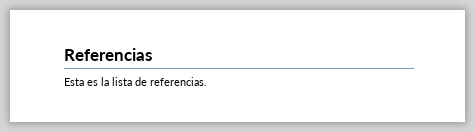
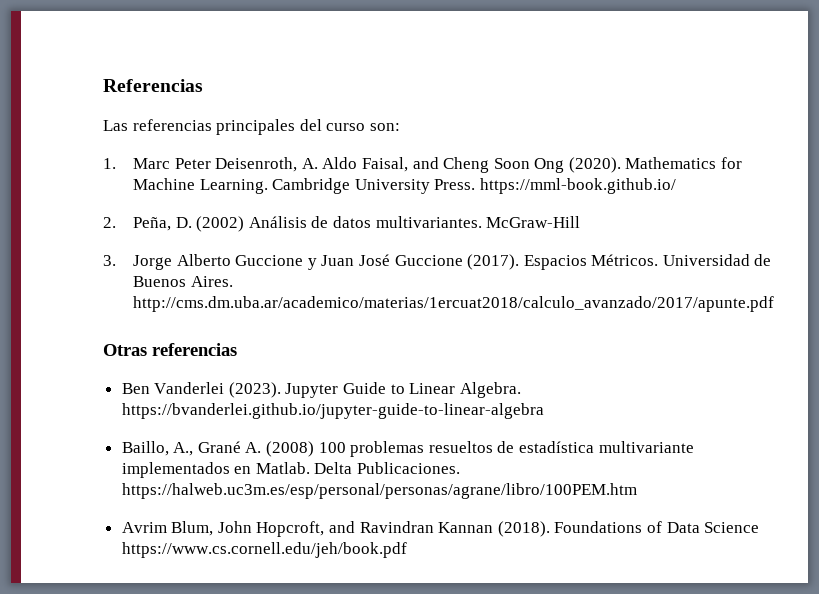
[64,77,207,86] Esta es la lista de referencias. -> [103,119,400,135] [103,157,743,173] [132,178,676,194] [103,216,581,232] [103,254,772,270] [132,276,233,287] [132,296,774,312] [103,343,237,356] [121,382,521,398] [121,403,544,419] [121,441,694,457] [121,462,461,478] [121,483,637,499] [121,521,760,537] [121,542,407,558] Las referencias principales del curso son: // 1. Marc Peter Deisenroth, A. Aldo Faisal, and Cheng Soon Ong (2020). Mathematics for Machine Learning. Cambridge University Press. https://mml-book.github.io/ // 2. Peña, D. (2002) Análisis de datos multivariantes. McGraw-Hill // 3. Jorge Alberto Guccione y Juan José Guccione (2017). Espacios Métricos. Universidad de Buenos Aires. http://cms.dm.uba.ar/academico/materias/1ercuat2018/calculo_avanzado/2017/apunte.pdf // Otras referencias // Ben Vanderlei (2023). Jupyter Guide to Linear Algebra. https://bvanderlei.github.io/jupyter-guide-to-linear-algebra // Baillo, A., Grané A. (2008) 100 problemas resueltos de estadística multivariante implementados en Matlab. Delta Publicaciones. https://halweb.uc3m.es/esp/personal/personas/agrane/libro/100PEM.htm // Avrim Blum, John Hopcroft, and Ravindran Kannan (2018). Foundations of Data Science https://www.cs.cornell.edu/jeh/book.pdf

